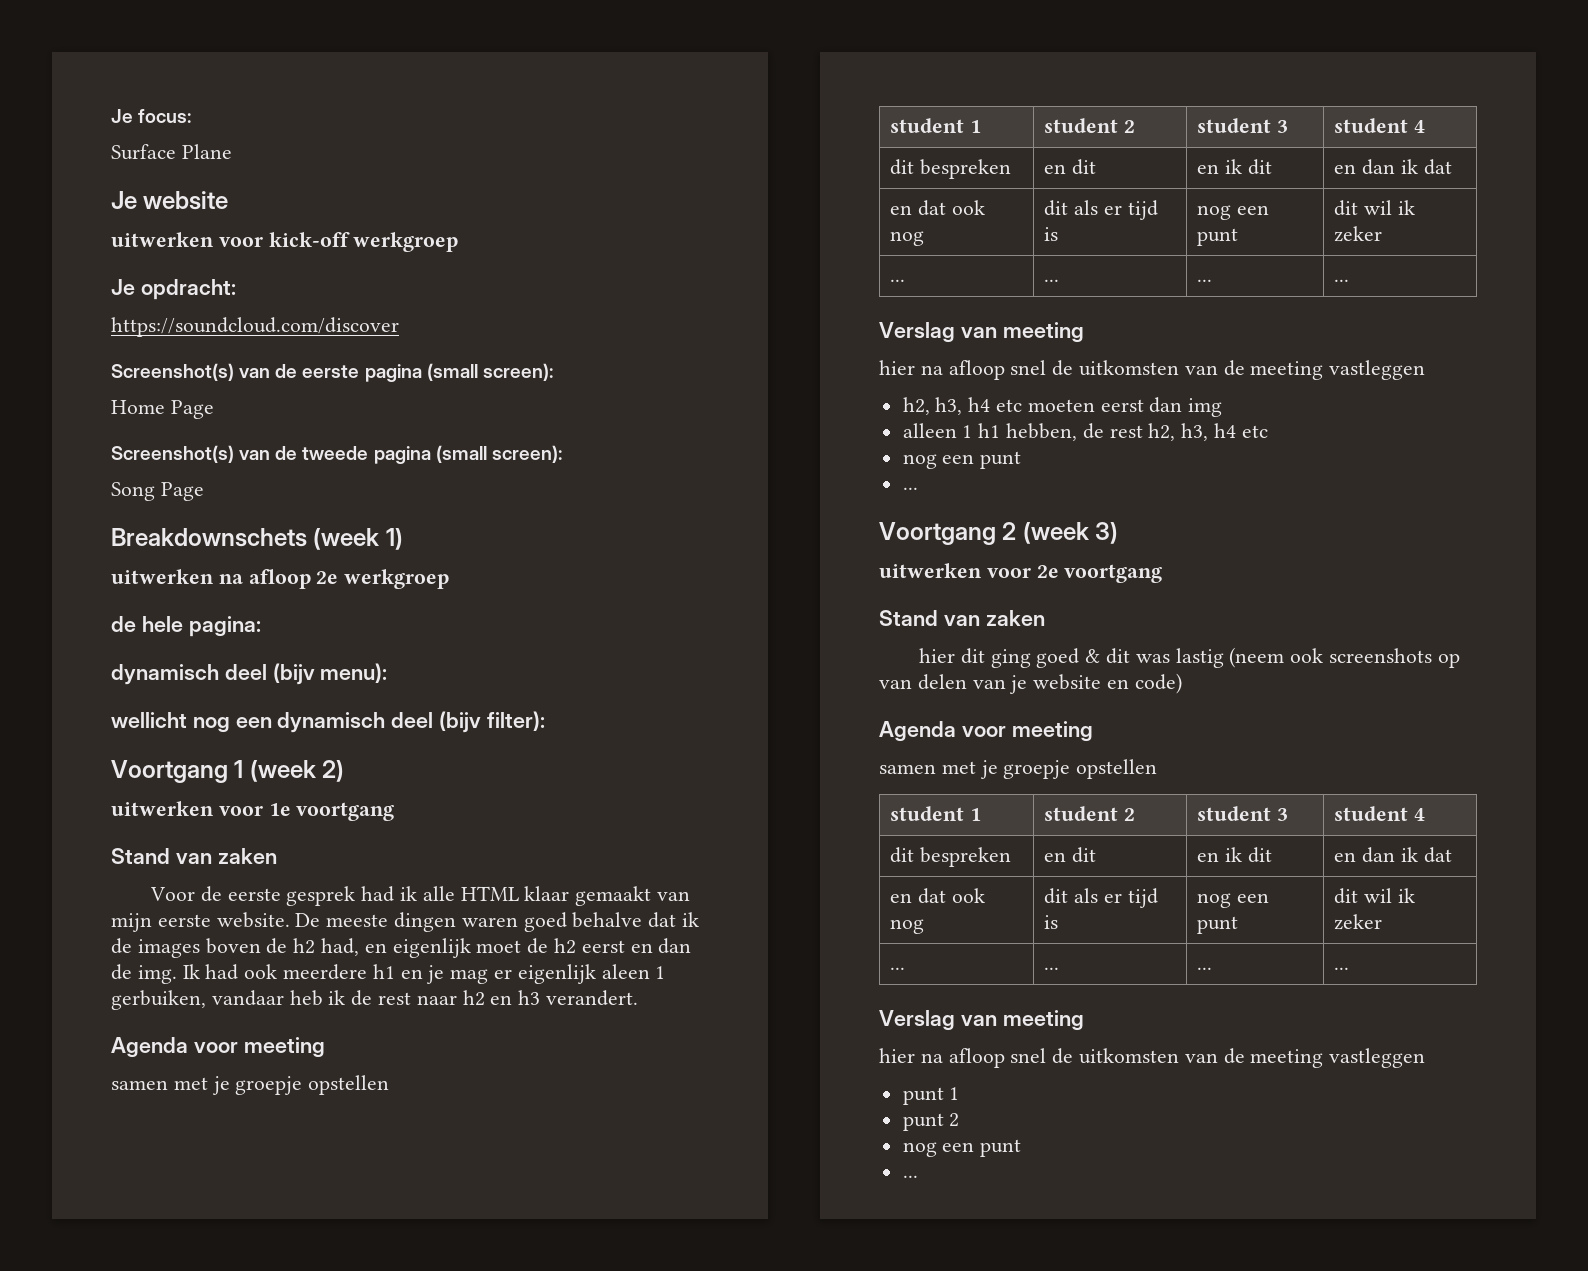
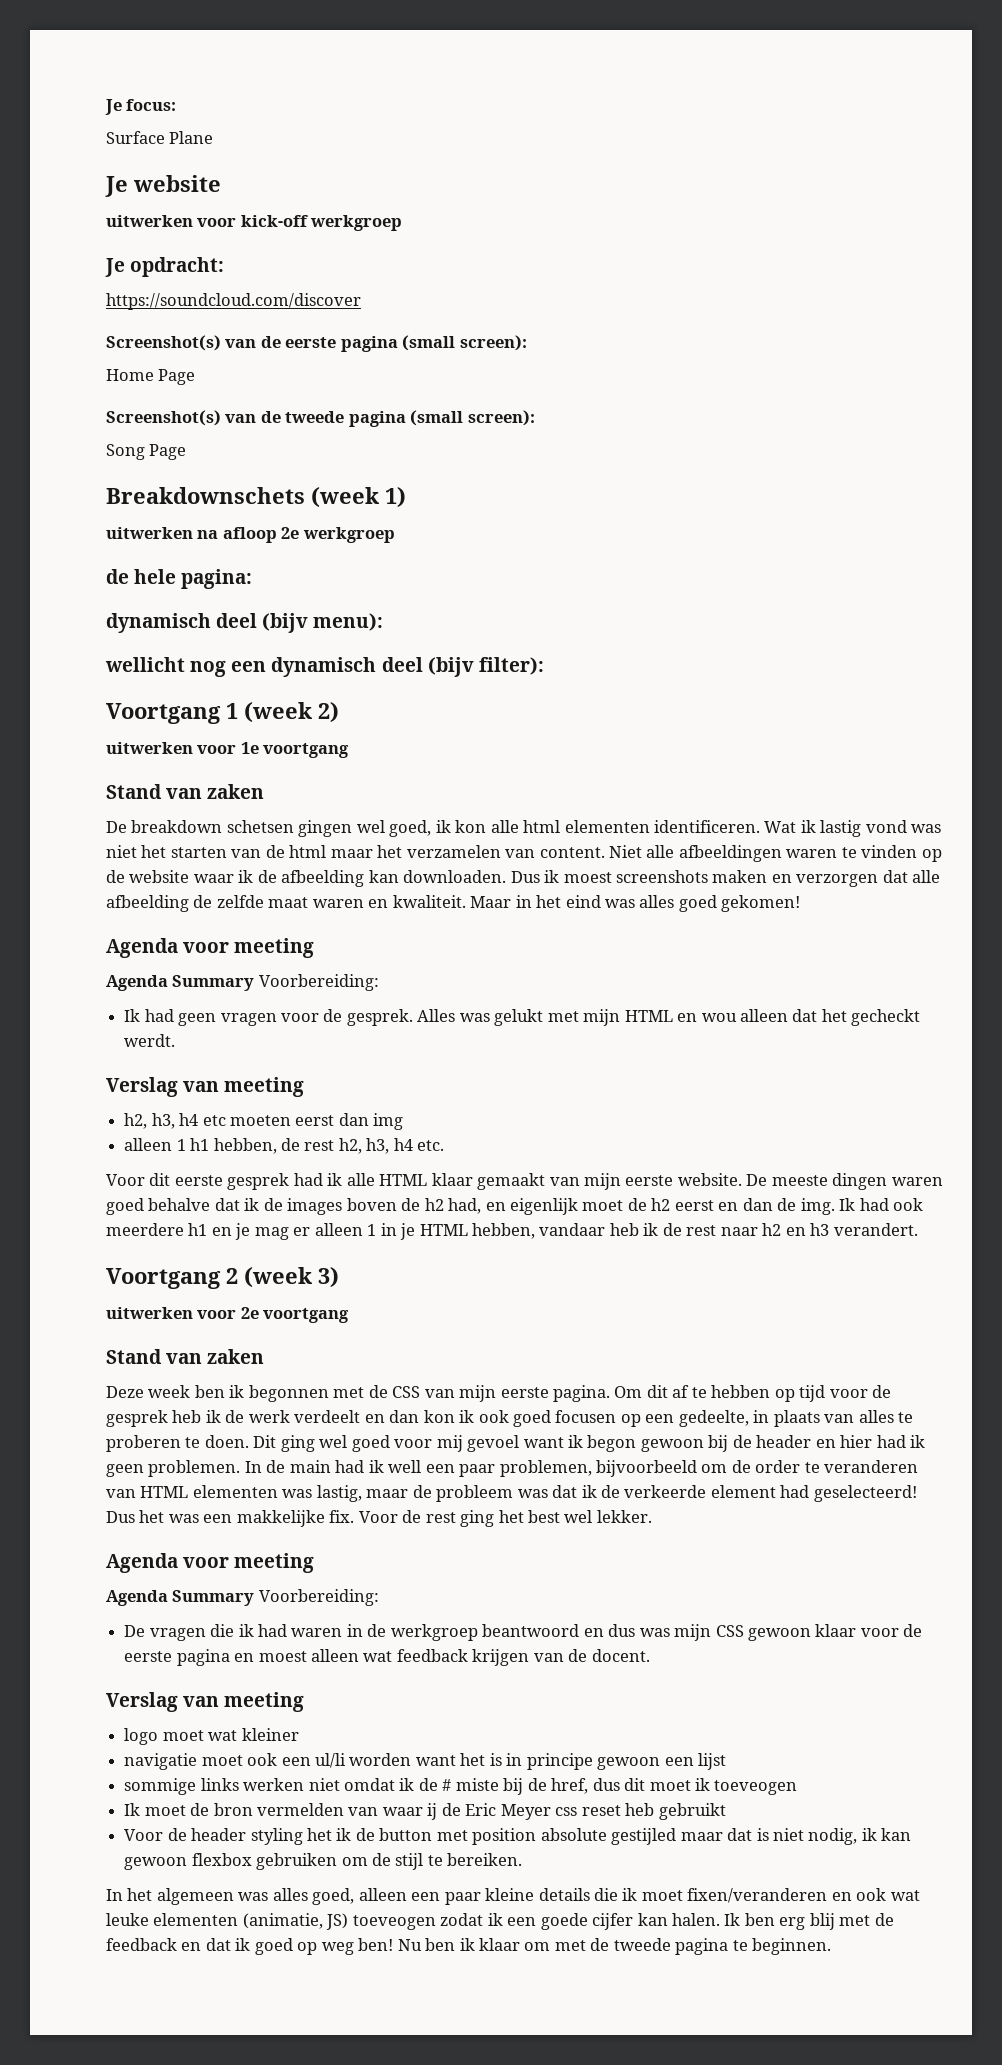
[150,886,222,902] // Voor de -> [106,820,942,837] [106,845,942,862] [106,870,941,887] [106,895,801,912] [106,938,315,958] [106,974,379,991] [124,1009,921,1026] [124,1034,176,1047] [106,1077,305,1097] [124,1113,404,1130] [124,1138,445,1154] [106,1173,171,1186] // De breakdown schetsen gingen wel goed, ik kon alle html elementen identificeren. Wat ik lastig vond was niet het starten van de html maar het verzamelen van content. Niet alle afbeeldingen waren te vinden op de website waar ik de afbeelding kan downloaden. Dus ik moest screenshots maken en verzorgen dat alle afbeelding de zelfde maat waren en kwaliteit. Maar in het eind was alles goed gekomen! // Agenda voor meeting // Agenda Summary Voorbereiding: // Ik had geen vragen voor de gesprek. Alles was gelukt met mijn HTML en wou alleen dat het gecheckt werdt. // Verslag van meeting // h2, h3, h4 etc moeten eerst dan img // alleen 1 h1 hebben, de rest h2, h3, h4 etc. // Voor dit
[517,964,666,984] [111,990,206,1010] eigenlijk aleen 1 gerbuiken, -> [314,1223,536,1240] alleen 1 in je HTML hebben,
[111,1037,325,1058] [111,1075,390,1095] [890,118,982,133] [1044,118,1136,133] [1197,118,1289,133] [1334,118,1426,133] [890,159,1012,179] [1044,159,1097,175] [1197,159,1272,175] [1334,159,1452,175] [890,200,985,216] [890,231,925,246] [1044,200,1158,220] [1044,227,1059,241] [1197,205,1270,220] [1197,228,1239,246] [1334,200,1415,216] [1334,226,1383,242] [890,279,906,282] [1044,279,1060,282] [1197,279,1213,282] [1334,279,1350,282] [879,322,1084,343] [879,360,1426,380] [902,397,1223,417] [902,423,1268,441] [902,451,1022,469] [902,487,918,490] // Agenda voor meeting // samen met je groepje opstellen // student 1 | student 2 | student 3 | student 4 // dit bespreken | en dit | en ik dit | en dan ik dat // en dat ook nog | dit als er tijd is | nog een punt | dit wil ik zeker // ... | ... | ... | ... // Verslag van meeting // hier na afloop snel de uitkomsten van de meeting vastleggen // h2, h3, h4 etc moeten eerst dan img // alleen 1 h1 hebben, de rest h2, h3, h4 etc // nog een punt // ... -> (918, 1229) none
[919,647,1460,668] [879,673,1182,694] [879,721,1093,742] [879,759,1158,779] [890,806,982,821] [1044,806,1136,821] [1197,806,1289,821] [1334,806,1426,821] [890,847,1012,867] [1044,847,1097,863] [1197,847,1272,863] [1334,847,1452,863] [890,888,985,904] [890,919,925,934] [1044,888,1158,908] [1044,915,1059,929] [1197,893,1270,908] [1197,916,1239,934] [1334,888,1415,904] [1334,914,1383,930] [890,967,906,970] [1044,967,1060,970] [1197,967,1213,970] [1334,967,1350,970] [879,1010,1084,1031] [879,1048,1426,1068] [902,1087,960,1105] [902,1113,960,1131] [902,1139,1022,1157] [902,1175,918,1178] hier dit ging goed & dit was lastig (neem ook screenshots op van delen van je website en code) // Agenda voor meeting // samen met je groepje opstellen // student 1 | student 2 | student 3 | student 4 // dit bespreken | en dit | en ik dit | en dan ik dat // en dat ook nog | dit als er tijd is | nog een punt | dit wil ik zeker // ... | ... | ... | ... // Verslag van meeting // hier na afloop snel de uitkomsten van de meeting vastleggen // punt 1 // punt 2 // nog een punt // ... -> [106,1385,892,1402] [106,1410,914,1427] [106,1435,926,1452] [106,1460,919,1477] [106,1485,917,1502] [106,1510,652,1527] [106,1553,315,1573] [106,1589,379,1606] [124,1624,923,1641] [124,1649,650,1666] [106,1692,305,1712] [124,1728,299,1745] [124,1753,727,1770] [124,1778,798,1795] [124,1803,726,1820] [124,1828,912,1845] [124,1853,523,1870] [106,1888,920,1905] [106,1913,894,1930] [106,1938,832,1955] Deze week ben ik begonnen met de CSS van mijn eerste pagina. Om dit af te hebben op tijd voor de gesprek heb ik de werk verdeelt en dan kon ik ook goed focusen op een gedeelte, in plaats van alles te proberen te doen. Dit ging wel goed voor mij gevoel want ik begon gewoon bij de header en hier had ik geen problemen. In de main had ik well een paar problemen, bijvoorbeeld om de order te veranderen van HTML elementen was lastig, maar de probleem was dat ik de verkeerde element had geselecteerd! Dus het was een makkelijke fix. Voor de rest ging het best wel lekker. // Agenda voor meeting // Agenda Summary Voorbereiding: // De vragen die ik had waren in de werkgroep beantwoord en dus was mijn CSS gewoon klaar voor de eerste pagina en moest alleen wat feedback krijgen van de docent. // Verslag van meeting // logo moet wat kleiner // navigatie moet ook een ul/li worden want het is in principe gewoon een lijst // sommige links werken niet omdat ik de # miste bij de href, dus dit moet ik toeveogen // Ik moet de bron vermelden van waar ij de Eric Meyer css reset heb gebruikt // Voor de header styling het ik de button met position absolute gestijled maar dat is niet nodig, ik kan gewoon flexbox gebruiken om de stijl te bereiken. // In het algemeen was alles goed, alleen een paar kleine details die ik moet fixen/veranderen en ook wat leuke elementen (animatie, JS) toeveogen zodat ik een goede cijfer kan halen. Ik ben erg blij met de feedback en dat ik goed op weg ben! Nu ben ik klaar om met de tweede pagina te beginnen.

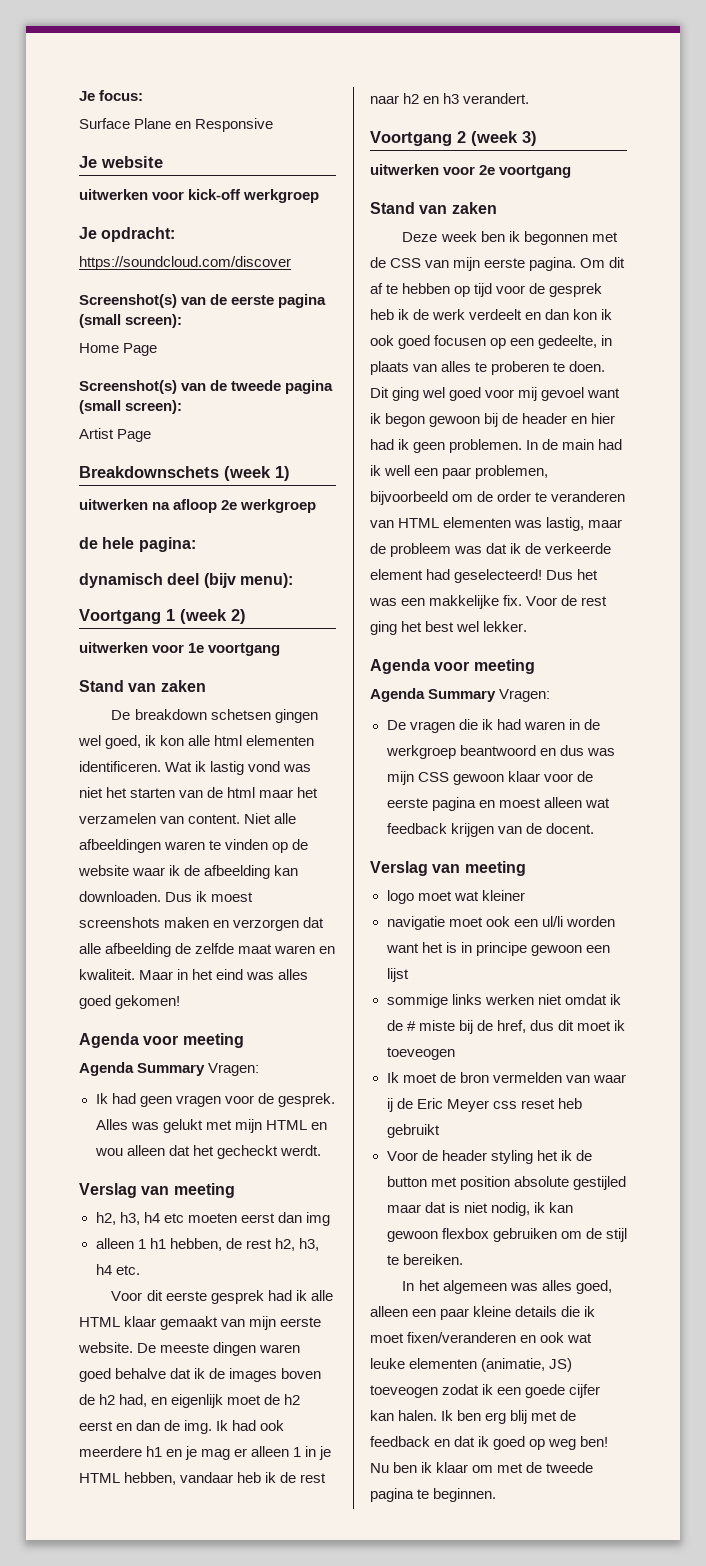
(214, 137) none -> [175,118,274,132] en Responsive
[106,444,145,460] Song -> [79,428,114,439] Artist
[105,657,544,677] // wellicht nog een dynamisch deel (bijv filter): -> (293, 580) none
[258,974,379,991] Voorbereiding: -> [208,1063,260,1076] Vragen:
[258,1589,379,1606] Voorbereiding: -> [499,689,551,702] Vragen:

